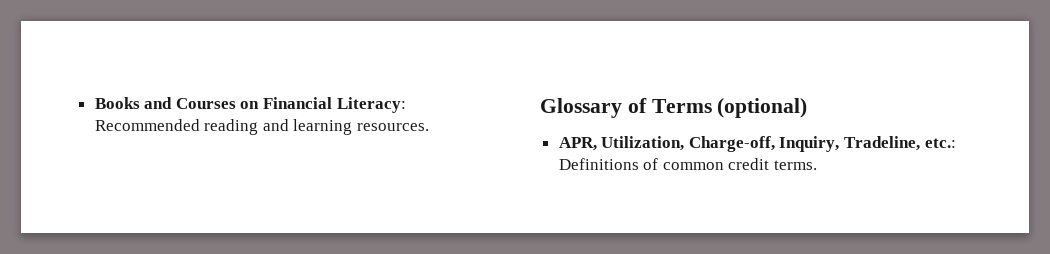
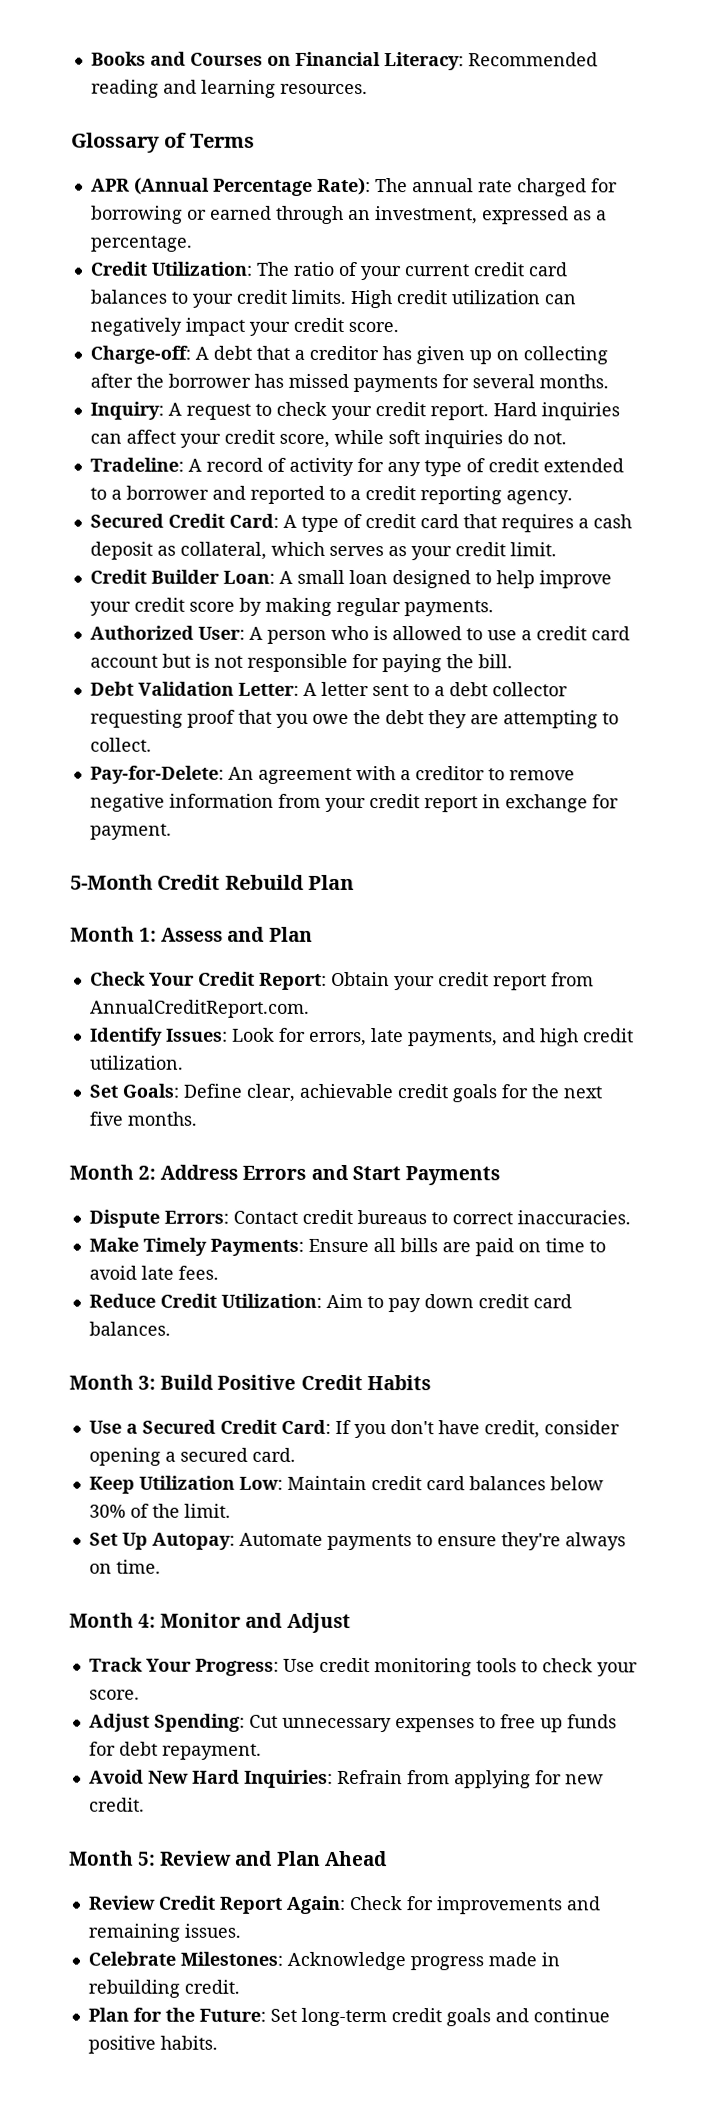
[717,98,808,118] [558,136,956,152] [558,158,818,170] (optional) // APR, Utilization, Charge-off, Inquiry, Tradeline, etc.: Definitions of common credit terms. -> [90,177,618,197] [90,205,607,225] [89,235,193,252] [89,261,567,281] [89,289,576,309] [89,317,399,336] [89,345,608,365] [89,373,609,393] [89,401,620,421] [89,429,567,449] [89,457,624,477] [89,485,573,505] [89,513,632,533] [89,541,557,561] [89,569,612,589] [89,597,494,617] [89,625,630,644] [89,653,513,673] [89,681,568,697] [89,709,619,729] [89,737,152,752] [89,765,575,784] [89,793,619,813] [89,823,172,840] [70,874,355,890] [70,926,313,942] [89,971,594,991] [89,999,310,1018] [89,1027,634,1047] [88,1055,184,1070] [88,1083,602,1103] [88,1111,197,1126] [69,1164,500,1186] [88,1209,631,1228] [88,1237,606,1257] [88,1265,219,1280] [88,1293,572,1313] [88,1321,171,1336] [69,1374,431,1391] [88,1419,620,1439] [88,1447,296,1466] [88,1475,604,1494] [88,1503,231,1518] [88,1532,626,1551] [88,1559,161,1574] [69,1612,351,1633] [88,1657,638,1677] [88,1689,140,1700] [88,1713,617,1733] [88,1741,262,1760] [88,1769,604,1789] [88,1797,145,1812] [69,1850,388,1867] [87,1895,600,1915] [87,1923,241,1942] [87,1951,560,1971] [87,1979,240,1998] [87,2007,610,2027] [87,2035,218,2054] // APR (Annual Percentage Rate): The annual rate charged for borrowing or earned through an investment, expressed as a percentage. // Credit Utilization: The ratio of your current credit card balances to your credit limits. High credit utilization can negatively impact your credit score. // Charge-off: A debt that a creditor has given up on collecting after the borrower has missed payments for several months. // Inquiry: A request to check your credit report. Hard inquiries can affect your credit score, while soft inquiries do not. // Tradeline: A record of activity for any type of credit extended to a borrower and reported to a credit reporting agency. // Secured Credit Card: A type of credit card that requires a cash deposit as collateral, which serves as your credit limit. // Credit Builder Loan: A small loan designed to help improve your credit score by making regular payments. // Authorized User: A person who is allowed to use a credit card account but is not responsible for paying the bill. // Debt Validation Letter: A letter sent to a debt collector requesting proof that you owe the debt they are attempting to collect. // Pay-for-Delete: An agreement with a creditor to remove negative information from your credit report in exchange for payment. // 5-Month Credit Rebuild Plan // Month 1: Assess and Plan // Check Your Credit Report: Obtain your credit report from AnnualCreditReport.com. // Identify Issues: Look for errors, late payments, and high credit utilization. // Set Goals: Define clear, achievable credit goals for the next five months. // Month 2: Address Errors and Start Payments // Dispute Errors: Contact credit bureaus to correct inaccuracies. // Make Timely Payments: Ensure all bills are paid on time to avoid late fees. // Reduce Credit Utilization: Aim to pay down credit card balances. // Month 3: Build Positive Credit Habits // Use a Secured Credit Card: If you don't have credit, consider opening a secured card. // Keep Utilization Low: Maintain credit card balances below 30% of the limit. // Set Up Autopay: Automate payments to ensure they're always on time. // Month 4: Monitor and Adjust // Track Your Progress: Use credit monitoring tools to check your score. // Adjust Spending: Cut unnecessary expenses to free up funds for debt repayment. // Avoid New Hard Inquiries: Refrain from applying for new credit. // Month 5: Review and Plan Ahead // Review Credit Report Again: Check for improvements and remaining issues. // Celebrate Milestones: Acknowledge progress made in rebuilding credit. // Plan for the Future: Set long-term credit goals and continue positive habits.

